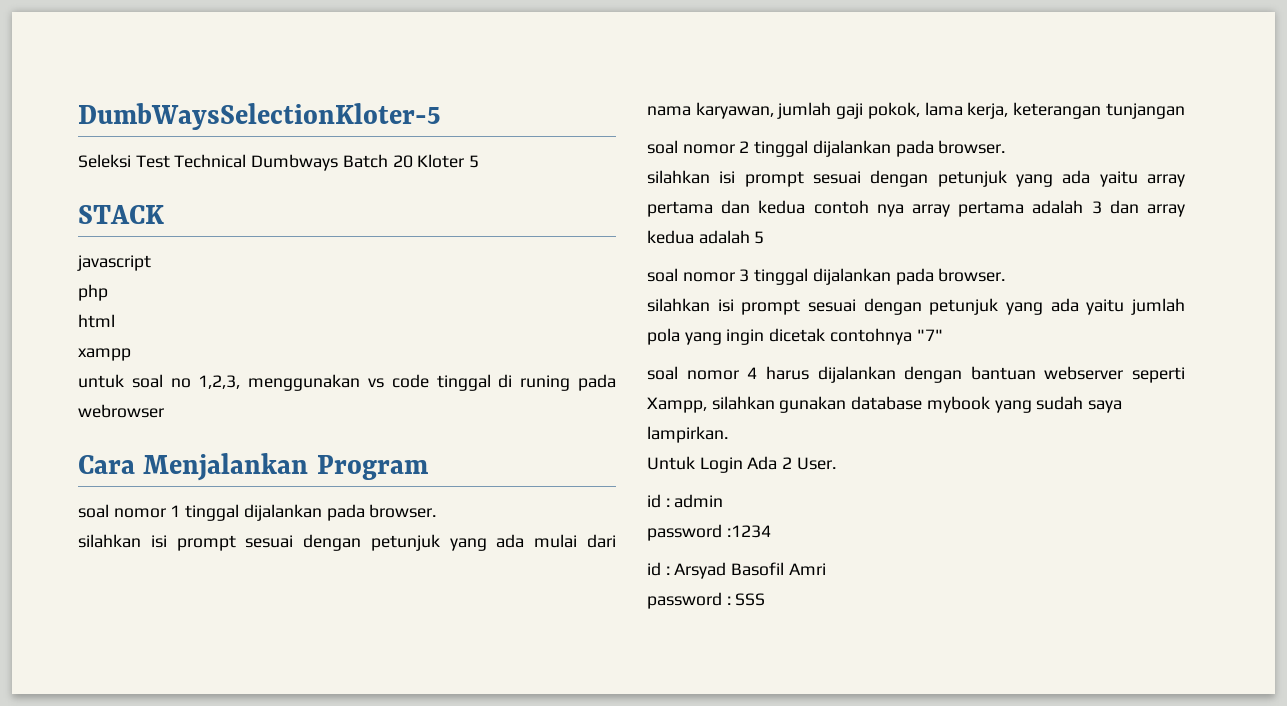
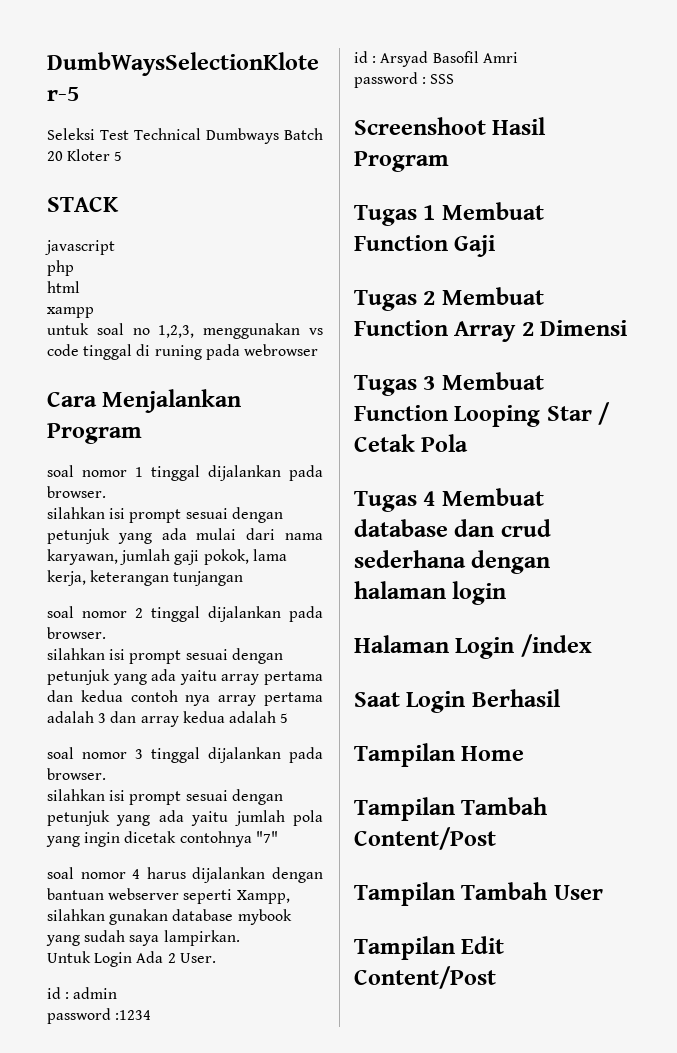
(766, 599) none -> [354,117,547,135] [354,151,449,172] [354,202,544,226] [354,235,496,257] [354,287,544,311] [354,320,628,342] [354,372,544,396] [354,402,611,427] [354,434,469,452] [354,488,544,512] [354,519,551,537] [354,550,551,574] [354,581,507,605] [354,634,592,659] [354,689,561,713] [354,743,525,767] [354,797,548,821] [354,827,496,850] [354,882,603,906] [354,936,505,960] [354,966,496,989] // Screenshoot Hasil Program // Tugas 1 Membuat Function Gaji // Tugas 2 Membuat Function Array 2 Dimensi // Tugas 3 Membuat Function Looping Star / Cetak Pola // Tugas 4 Membuat database dan crud sederhana dengan halaman login // Halaman Login /index // Saat Login Berhasil // Tampilan Home // Tampilan Tambah Content/Post // Tampilan Tambah User // Tampilan Edit Content/Post

